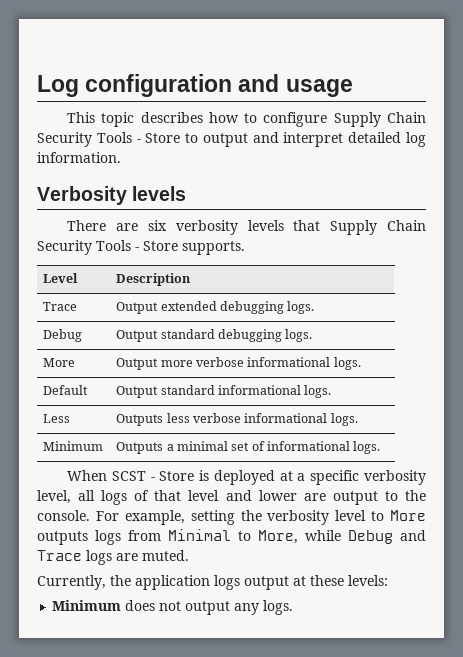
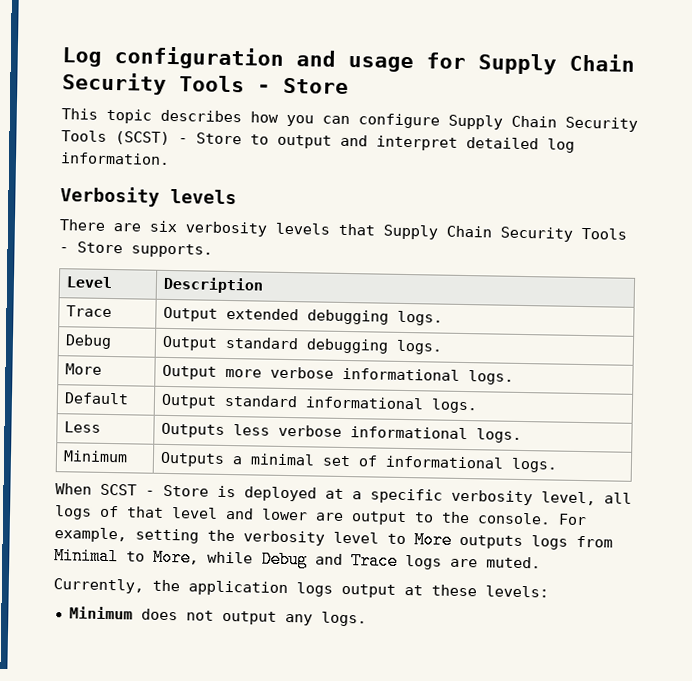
(353, 88) none -> [426,52,635,75] [62,72,349,95] for Supply Chain Security Tools - Store
[244,113,258,123] to -> [286,114,350,127] you can
(132, 137) none -> [115,131,170,145] (SCST)

